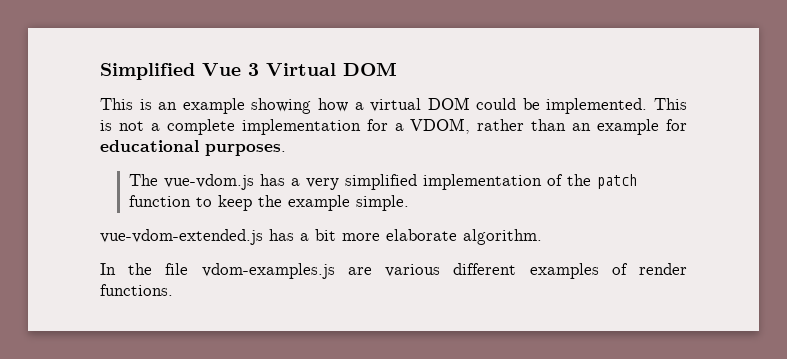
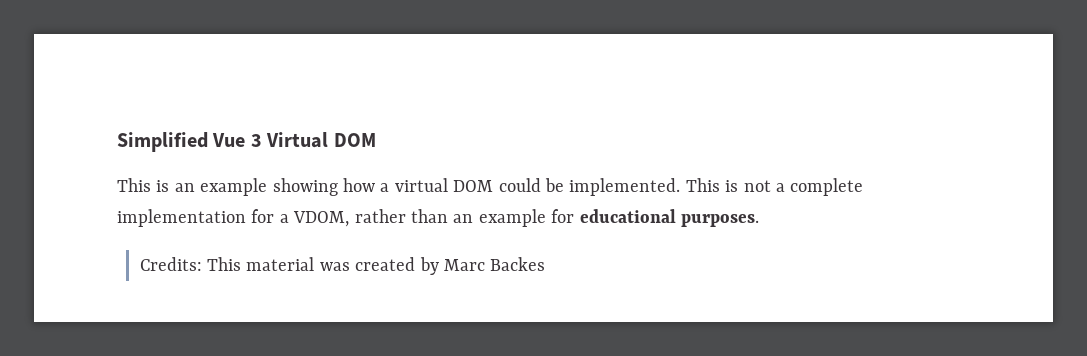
[128,174,637,190] [128,195,409,211] [100,229,542,245] [100,263,687,279] [100,284,173,296] The vue-vdom.js has a very simplified implementation of the patch function to keep the example simple. // vue-vdom-extended.js has a bit more elaborate algorithm. // In the file vdom-examples.js are various different examples of render functions. -> [139,257,546,275] Credits: This material was created by Marc Backes

